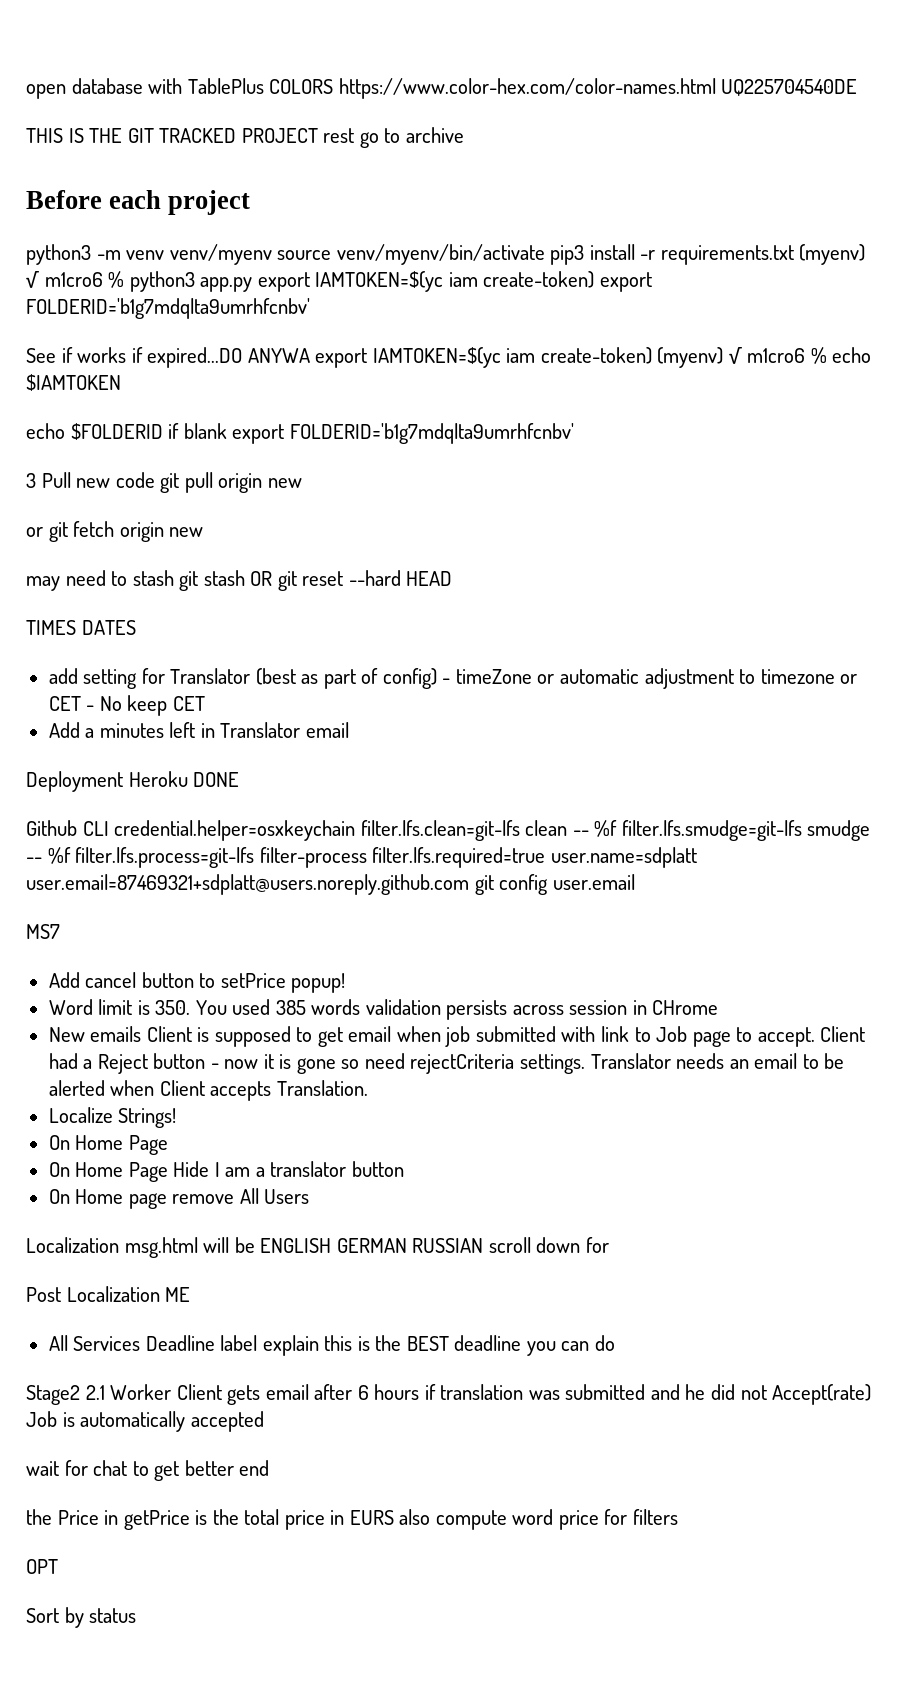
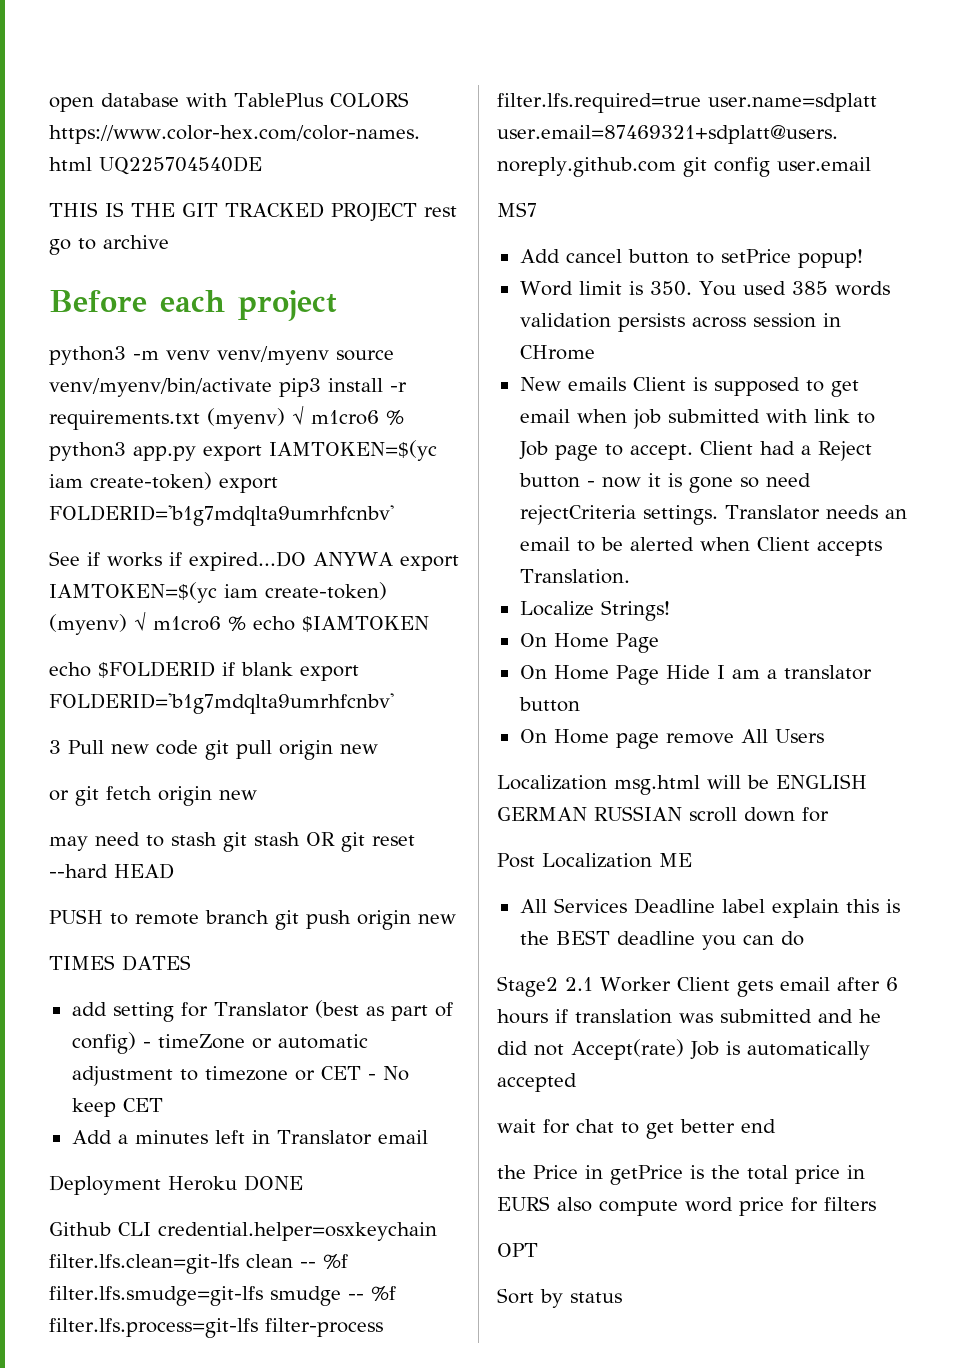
(453, 578) none -> [49,909,456,930] // PUSH to remote branch git push origin new

